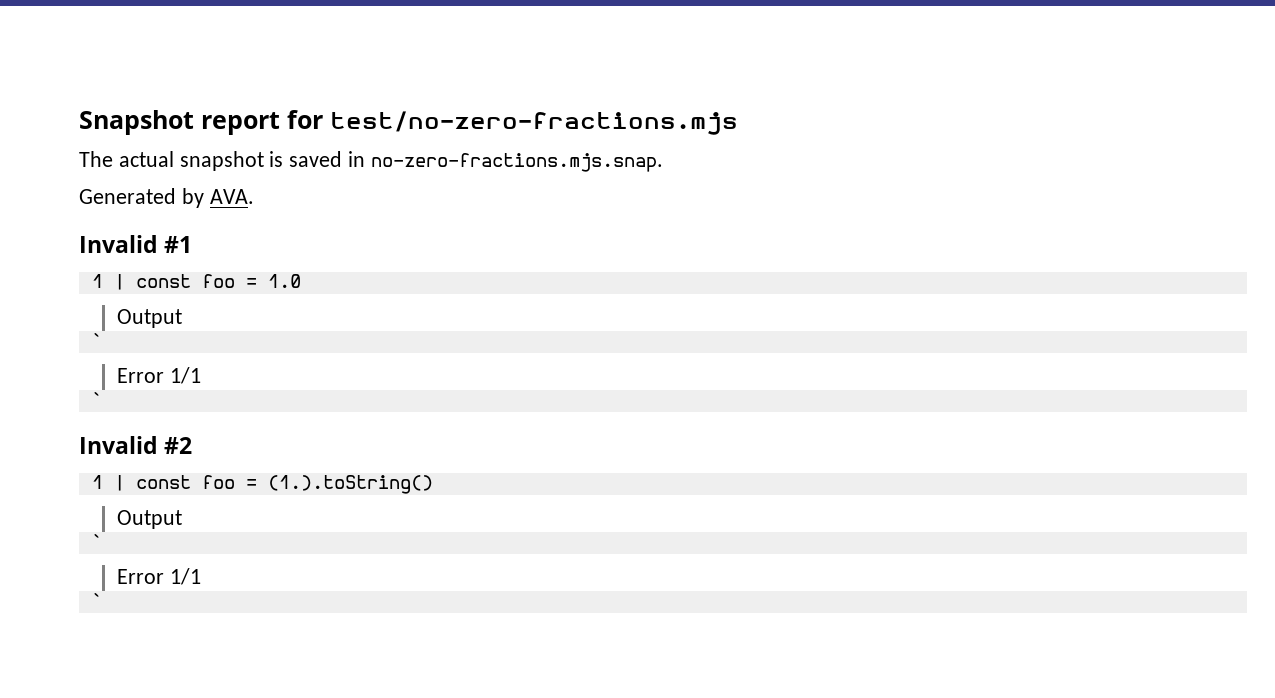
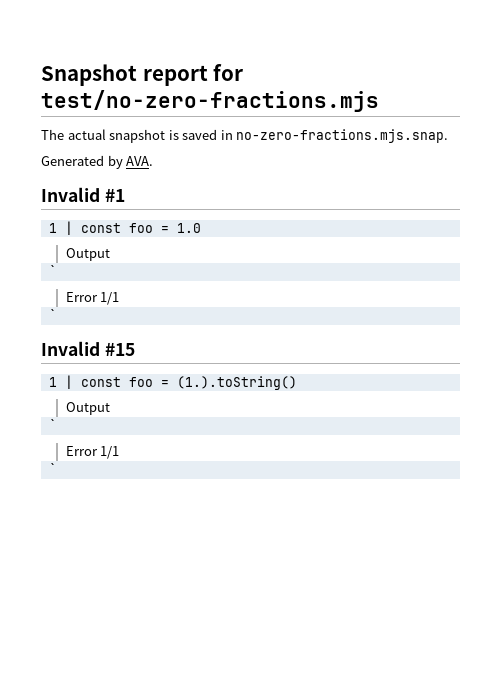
[164,437,193,454] #2 -> [104,342,135,356] #15

